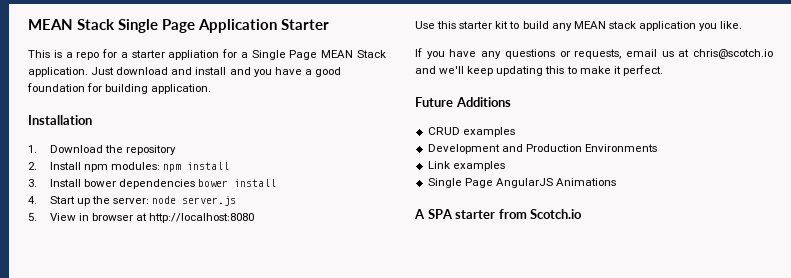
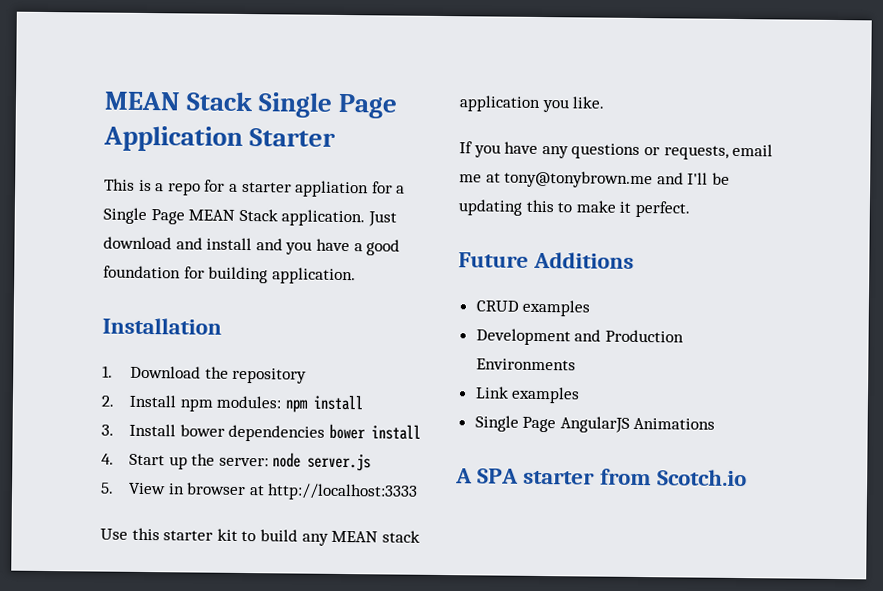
[148,213,254,223] http://localhost:8080 -> [267,483,419,501] http://localhost:3333
[661,49,773,59] [415,66,494,76] us at chris@scotch.io and we'll keep -> [459,170,730,189] me at tony@tonybrown.me and I'll be

